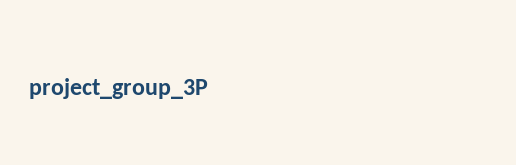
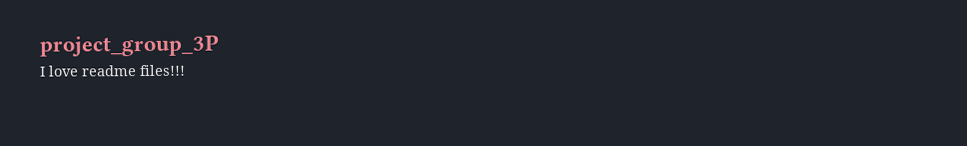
(208, 88) none -> [39,64,186,77] // I love readme files!!!

